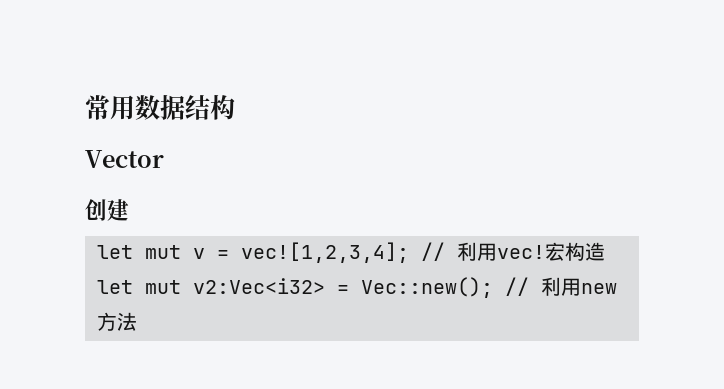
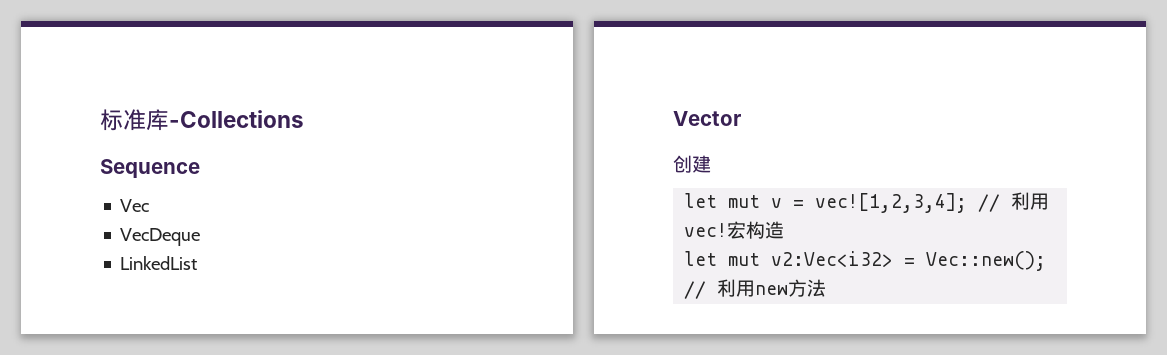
[85,94,235,120] 常用数据结构 -> [100,109,304,131] [100,159,200,178] [120,199,150,212] [120,228,201,246] [120,256,198,270] 标准库-Collections // Sequence // Vec // VecDeque // LinkedList

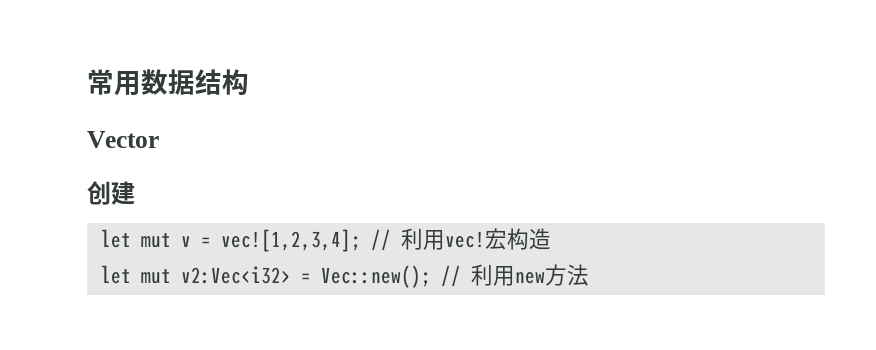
[100,109,304,131] [100,159,200,178] [120,199,150,212] [120,228,201,246] [120,256,198,270] 标准库-Collections // Sequence // Vec // VecDeque // LinkedList -> [87,69,249,96] 常用数据结构

